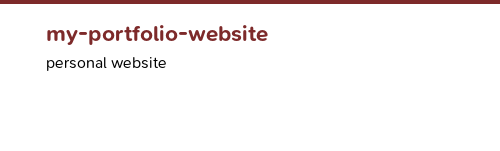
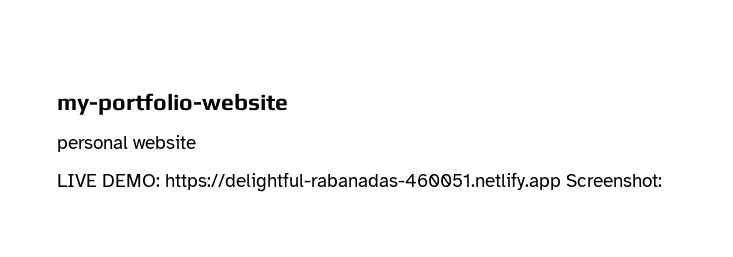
(168, 63) none -> [57,172,663,192] // LIVE DEMO: https://delightful-rabanadas-460051.netlify.app Screenshot:

